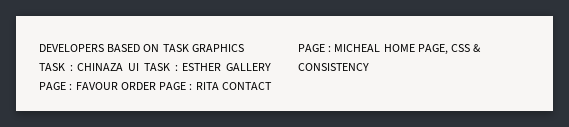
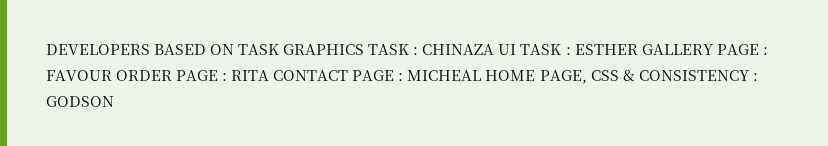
(369, 67) none -> [752,73,758,81] [46,96,114,107] : GODSON

